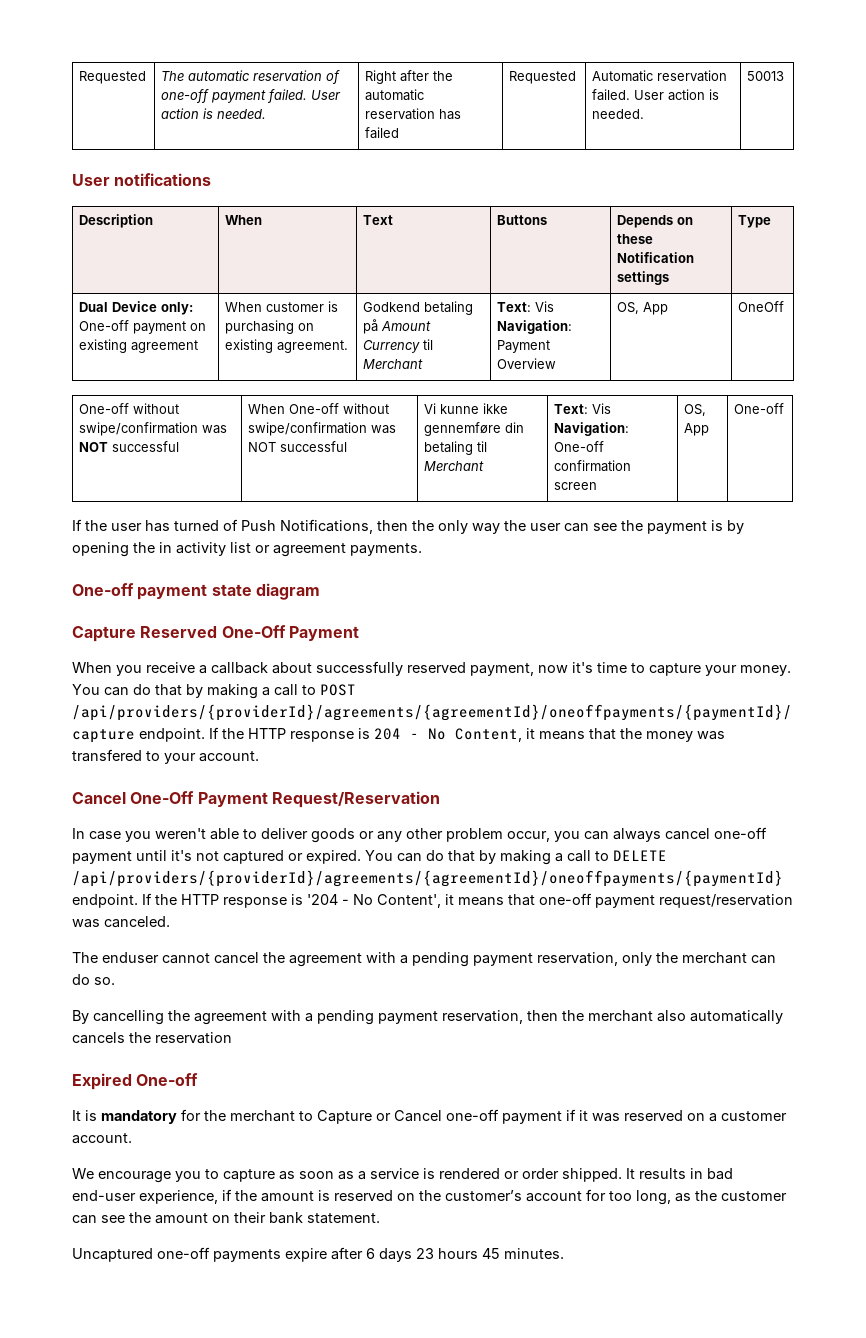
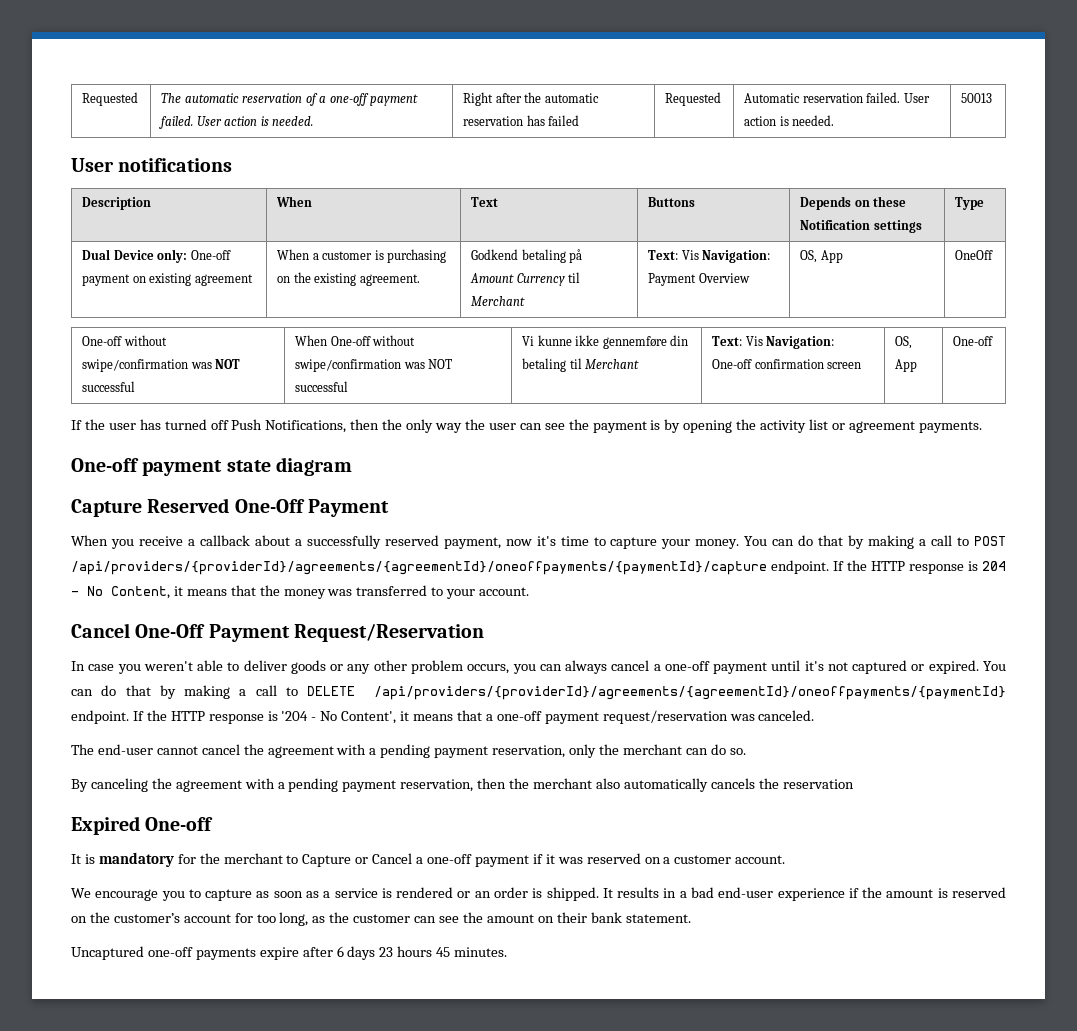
(341, 77) none -> [319,96,327,103] a
(263, 307) none -> [312,253,319,260] a
(315, 327) none -> [293,272,311,283] the
[223,519,238,531] of -> [210,420,229,430] off
[159,542,172,553] in -> (757, 424) none
(312, 668) none -> [294,539,302,546] a
[72,749,142,762] transfered -> [356,585,428,596] transferred
[507,831,550,842] occur, -> [467,664,510,674] occurs,
(710, 834) none -> [653,664,661,671] a
(535, 900) none -> [485,714,493,721] a
[102,952,159,963] enduser -> [97,744,153,755] end-user
[93,1010,164,1025] cancelling -> [90,778,148,792] canceling
(442, 1116) none -> [416,857,424,864] a
[522,1168,559,1179] order -> [474,887,543,898] an order is
(703, 1173) none -> [679,891,687,898] a
[139,1190,218,1204] experience, -> [777,888,845,901] experience

